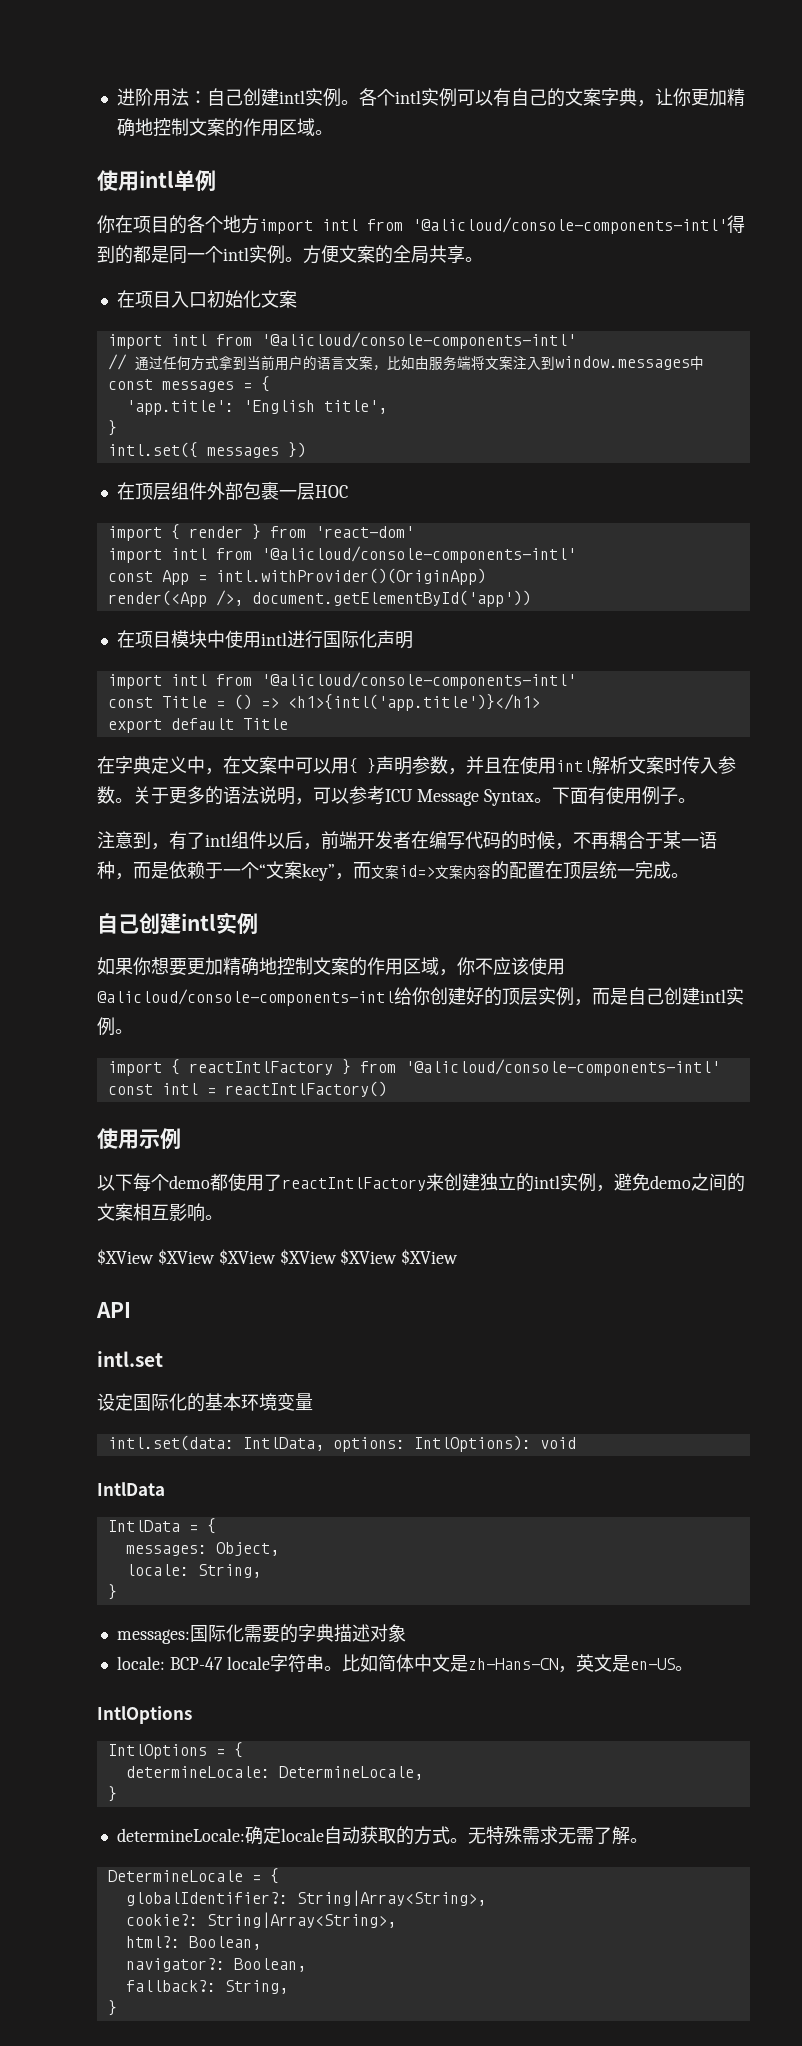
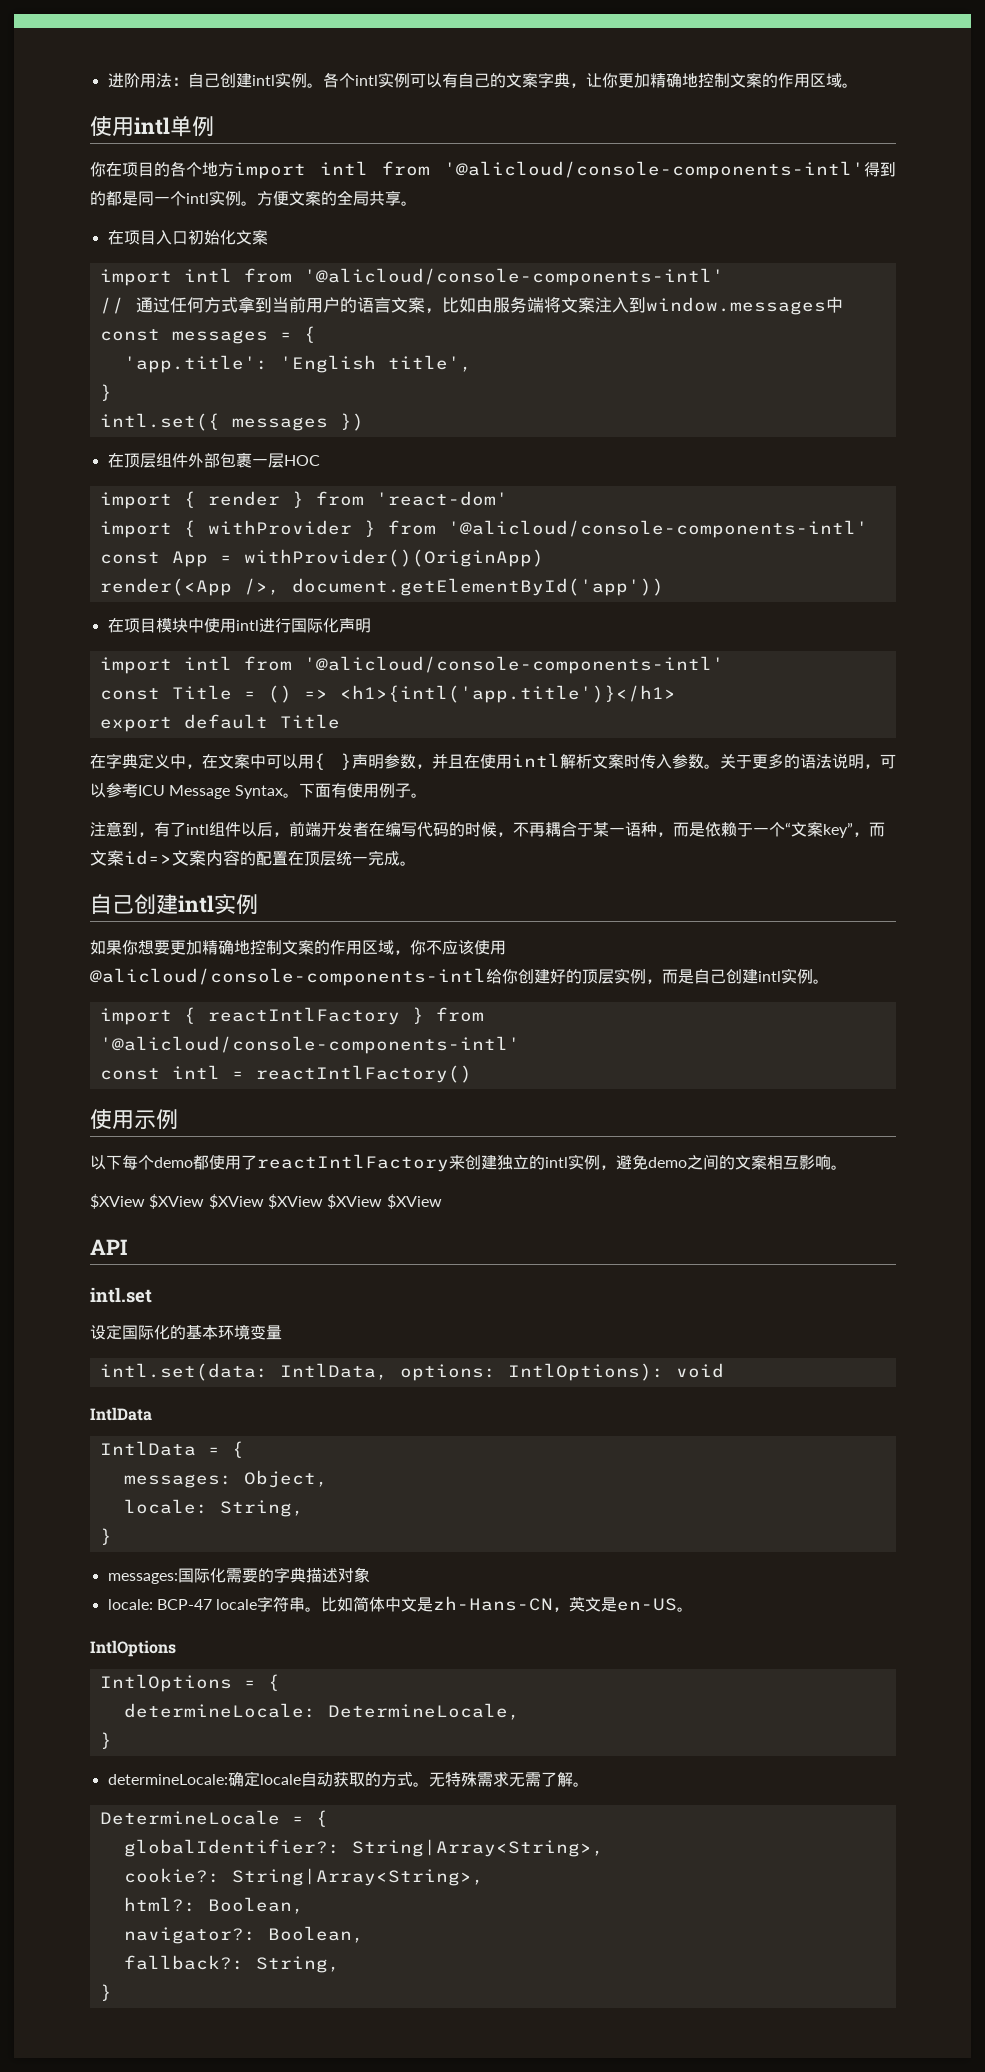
[170,548,207,560] intl -> [183,520,376,537] { withProvider }
[215,568,486,585] intl.withProvider()(OriginApp) -> [243,549,544,567] withProvider()(OriginApp)

